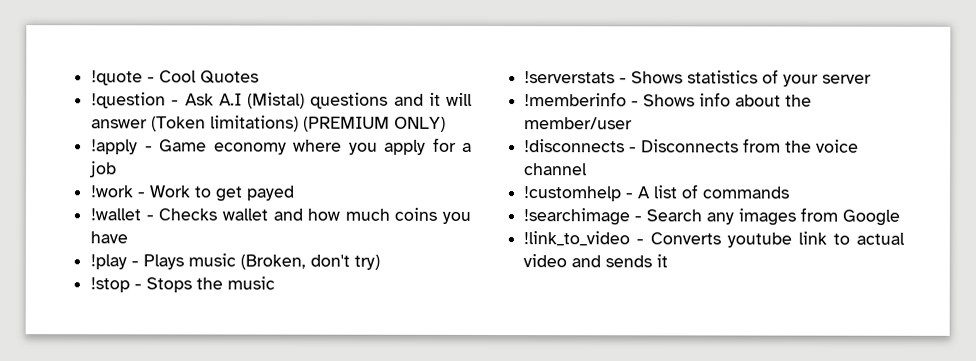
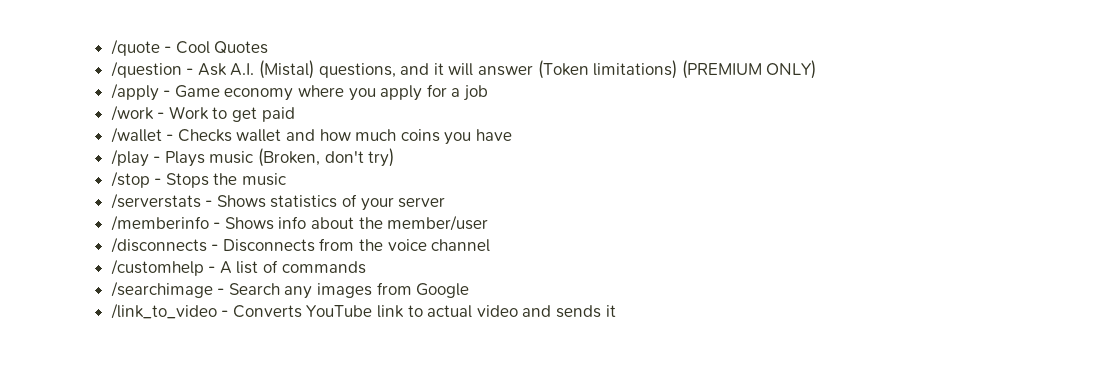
[91,70,144,86] !quote -> [110,39,160,56] /quote
[91,92,167,109] !question -> [110,61,182,78] /question
[218,92,389,109] A.I (Mistal) questions -> [230,60,396,79] A.I. (Mistal) questions,
[91,139,139,155] !apply -> [110,83,159,101] /apply
[90,185,134,198] !work -> [110,105,154,121] /work
[246,185,295,201] [90,208,142,221] payed // !wallet -> [261,107,295,122] [110,127,162,143] paid // /wallet
[90,254,128,270] !play -> [110,149,149,167] /play
[90,277,131,293] !stop -> [110,171,150,188] /stop
[524,71,616,84] !serverstats -> [110,193,201,209] /serverstats
[524,92,628,107] !memberinfo -> [110,215,209,231] /memberinfo
[524,139,626,153] !disconnects -> [110,237,207,253] /disconnects
[523,186,622,202] !customhelp -> [110,259,204,276] /customhelp
[523,208,631,226] !searchimage -> [110,281,213,298] /searchimage
[523,231,631,247] !link_to_video -> [110,303,217,319] /link_to_video
[727,232,793,248] youtube -> [306,305,373,317] YouTube

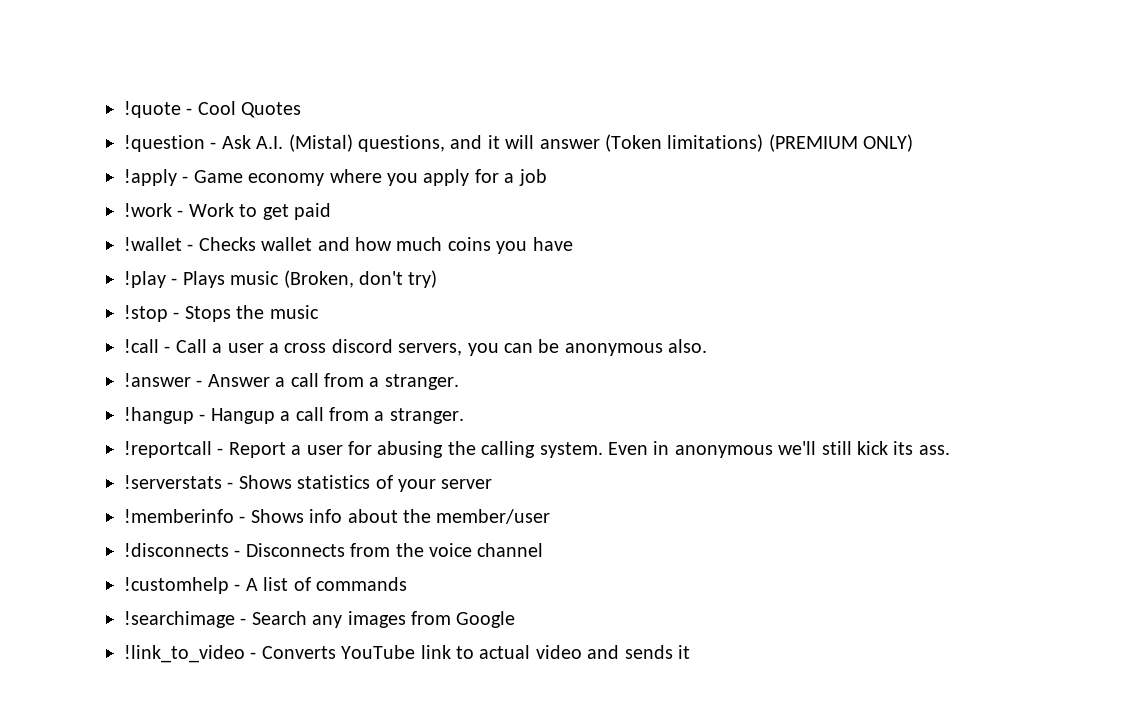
[110,39,160,56] /quote -> [124,101,181,118] !quote
[110,61,182,78] /question -> [124,135,205,152] !question
[110,83,159,101] /apply -> [124,169,177,186] !apply
[110,105,154,121] /work -> [124,203,172,217] !work
[110,127,162,143] /wallet -> [124,237,182,251] !wallet
[110,149,149,167] /play -> [124,271,166,288] !play
[110,171,150,188] /stop -> [124,305,168,322] !stop
[110,193,201,209] /serverstats -> [124,339,708,356] [124,373,459,390] [124,407,464,424] [124,441,950,458] [124,475,222,489] !call - Call a user a cross discord servers, you can be anonymous also. // !answer - Answer a call from a stranger. // !hangup - Hangup a call from a stranger. // !reportcall - Report a user for abusing the calling system. Even in anonymous we'll still kick its ass. // !serverstats
[110,215,209,231] /memberinfo -> [124,509,234,523] !memberinfo
[110,237,207,253] /disconnects -> [124,543,229,557] !disconnects
[110,259,204,276] /customhelp -> [124,577,229,594] !customhelp
[110,281,213,298] /searchimage -> [124,611,235,628] !searchimage
[110,303,217,319] /link_to_video -> [124,645,245,663] !link_to_video

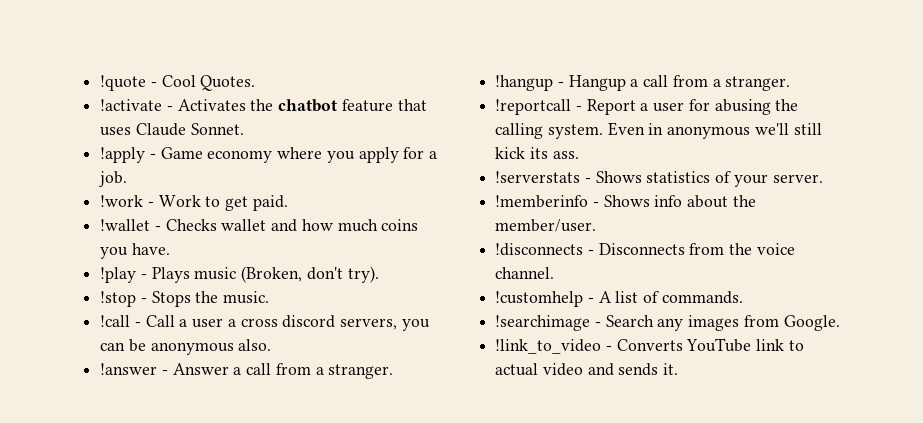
[241,102,302,118] [124,134,914,152] Quotes // !question - Ask A.I. (Mistal) questions, and it will answer (Token limitations) (PREMIUM ONLY) -> [200,75,256,91] [100,99,427,112] [100,123,244,136] Quotes. // !activate - Activates the chatbot feature that uses Claude Sonnet.
[518,169,547,186] job -> [99,171,128,187] job.
[294,203,331,220] paid -> [252,195,288,211] paid.
[532,237,573,251] have -> [131,243,170,255] have.
[408,270,438,288] try) -> [347,266,379,283] try).
[269,305,319,319] music -> [223,291,270,304] music.
[441,479,493,489] server -> [772,174,823,183] server.
[436,509,551,524] member/user -> [495,219,597,232] member/user.
[477,543,544,557] channel -> [495,267,555,279] channel.
[316,577,407,591] commands -> [661,291,743,304] commands.
[456,611,516,628] Google -> [783,315,840,331] Google.
[677,645,690,659] it -> [663,363,679,375] it.

